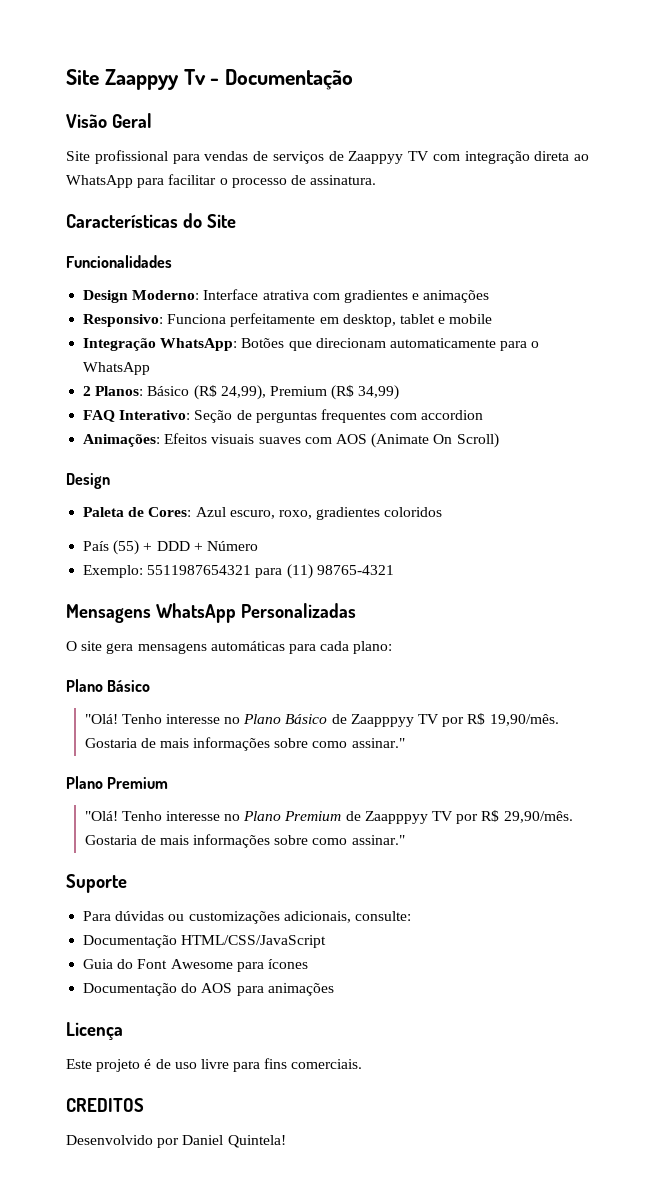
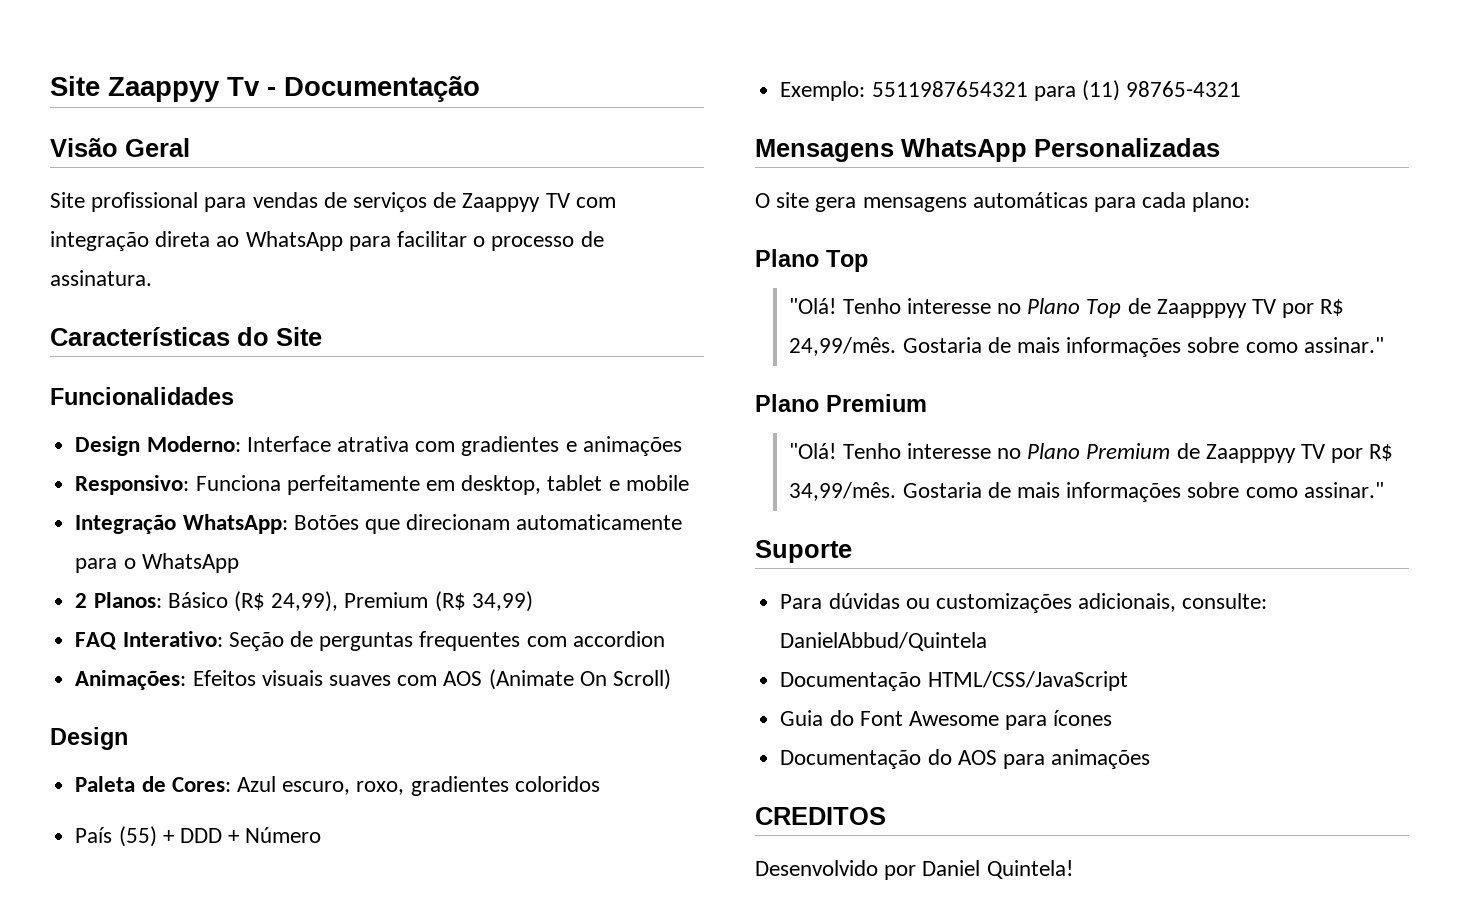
[107,680,151,692] [84,713,559,727] Básico // "Olá! Tenho interesse no Plano Básico de Zaapppyy TV por R$ 19,90/mês. -> [826,250,868,272] [789,298,1345,318] [789,337,897,356] Top // "Olá! Tenho interesse no Plano Top de Zaapppyy TV por R$ 24,99/mês.
[503,811,573,823] 29,90/mês. -> [789,482,897,501] 34,99/mês.
(411, 916) none -> [780,632,988,651] DanielAbbud/Quintela
[66,1022,123,1040] [66,1058,363,1072] // Licença // Este projeto é de uso livre para fins comerciais. -> (1151, 759) none

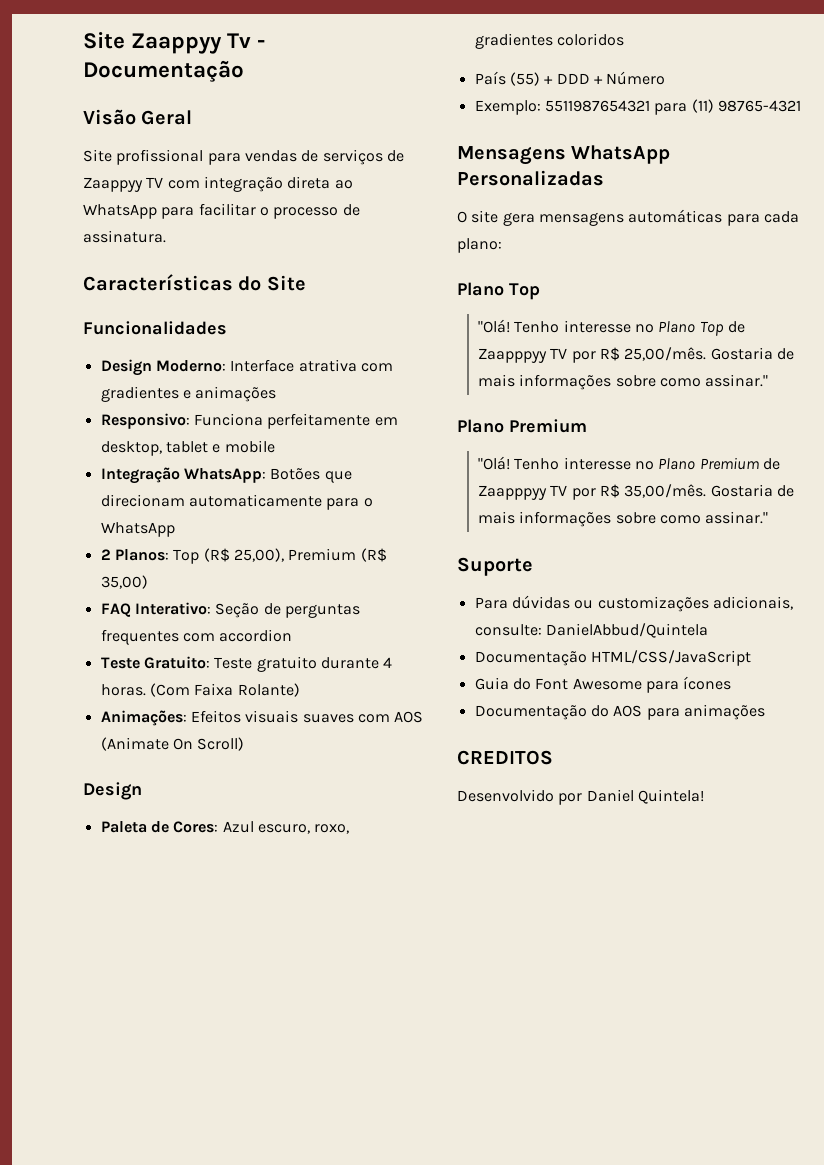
[167,591,339,612] Básico (R$ 24,99), -> [173,548,284,564] Top (R$ 25,00),
[471,591,533,612] 34,99) -> [100,575,148,589] 35,00)
(665, 639) none -> [100,656,393,672] [100,683,300,697] // Teste Gratuito: Teste gratuito durante 4 horas. (Com Faixa Rolante)
[789,337,897,356] 24,99/mês. -> [624,347,707,361] 25,00/mês.
[789,482,897,501] 34,99/mês. -> [624,484,707,498] 35,00/mês.

